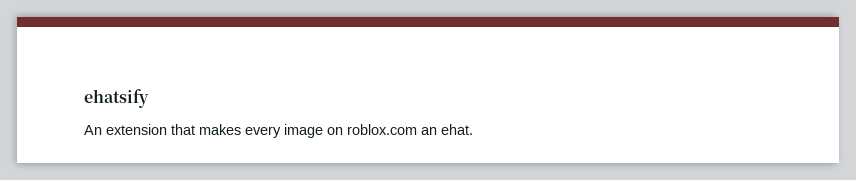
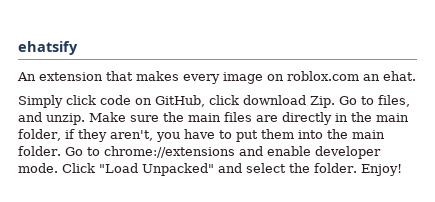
(473, 129) none -> [18,95,410,108] [18,112,409,125] [18,129,385,142] [18,146,381,159] [18,163,402,176] // Simply click code on GitHub, click download Zip. Go to files, and unzip. Make sure the main files are directly in the main folder, if they aren't, you have to put them into the main folder. Go to chrome://extensions and enable developer mode. Click "Load Unpacked" and select the folder. Enjoy!

